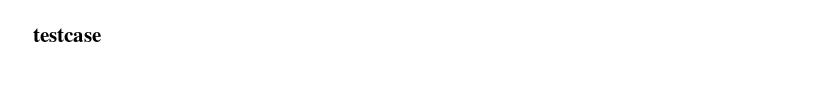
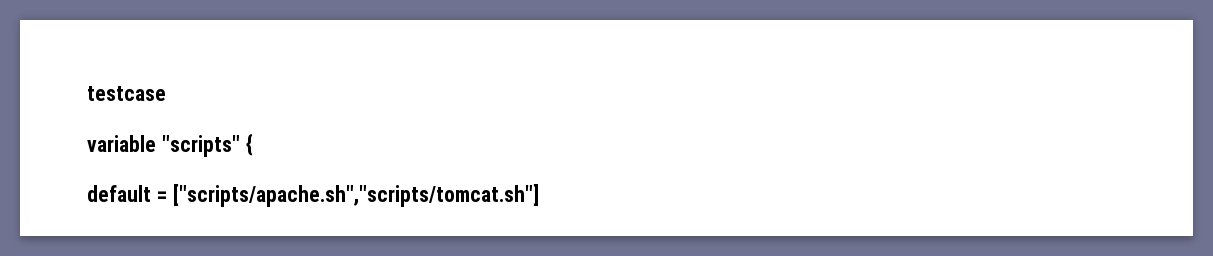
(101, 35) none -> [87,133,253,157] [87,184,539,207] // variable "scripts" { // default = ["scripts/apache.sh","scripts/tomcat.sh"]

